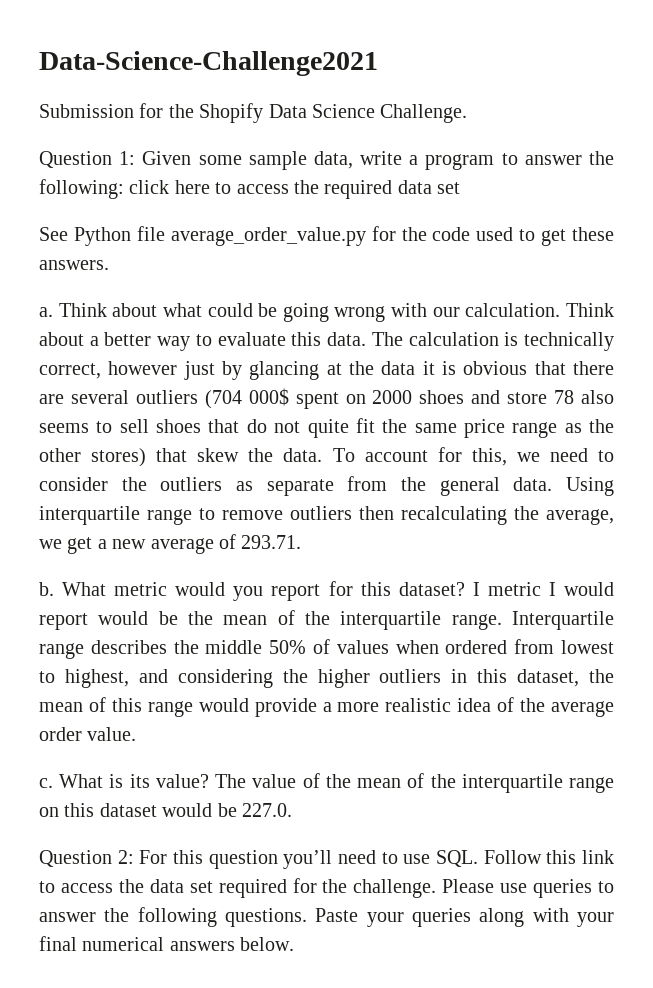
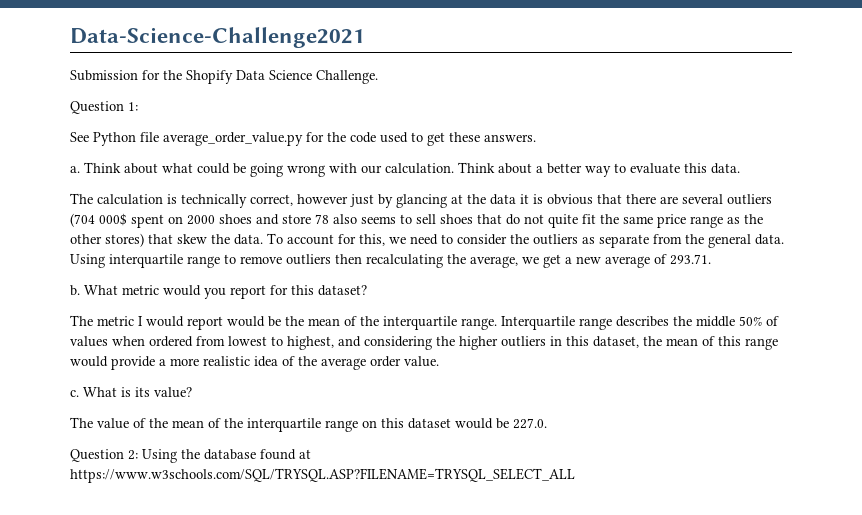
[142,151,614,170] [39,179,461,199] Given some sample data, write a program to answer the following: click here to access the required data set -> (138, 106) none
(367, 339) none -> (740, 168) //
[472,582,480,596] I -> [70,315,93,326] // The
(209, 781) none -> (192, 392) //
[139,850,615,869] [39,878,615,898] [39,907,614,927] [39,936,295,951] For this question you’ll need to use SQL. Follow this link to access the data set required for the challenge. Please use queries to answer the following questions. Paste your queries along with your final numerical answers below. -> [142,449,311,463] [70,468,575,483] Using the database found at https://www.w3schools.com/SQL/TRYSQL.ASP?FILENAME=TRYSQL_SELECT_ALL

